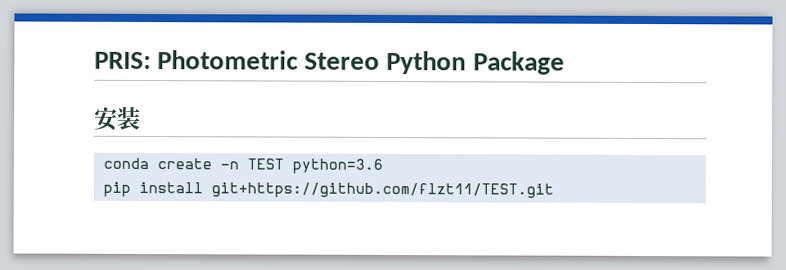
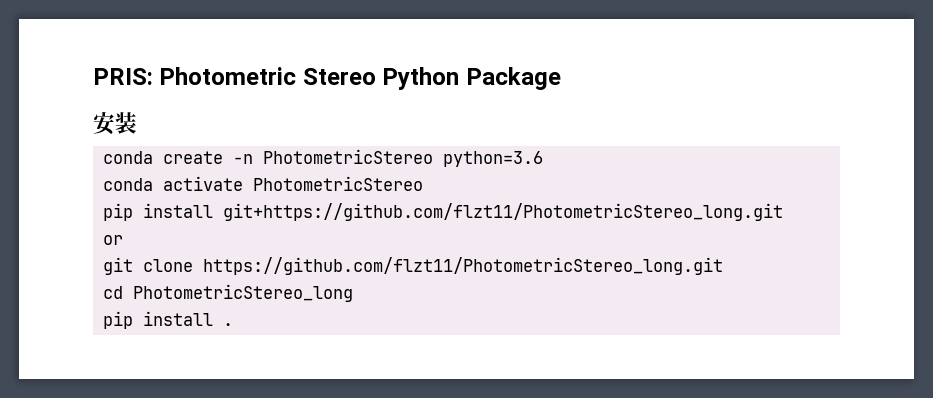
[247,158,285,170] TEST -> [263,149,434,164] PhotometricStereo
[103,181,555,199] // pip install git+https://github.com/flzt11/TEST.git -> [103,176,424,191] [103,203,784,221] [103,235,124,245] [103,257,724,275] [103,284,354,302] [103,311,234,329] // conda activate PhotometricStereo // pip install git+https://github.com/flzt11/PhotometricStereo_long.git // or // git clone https://github.com/flzt11/PhotometricStereo_long.git // cd PhotometricStereo_long // pip install .

